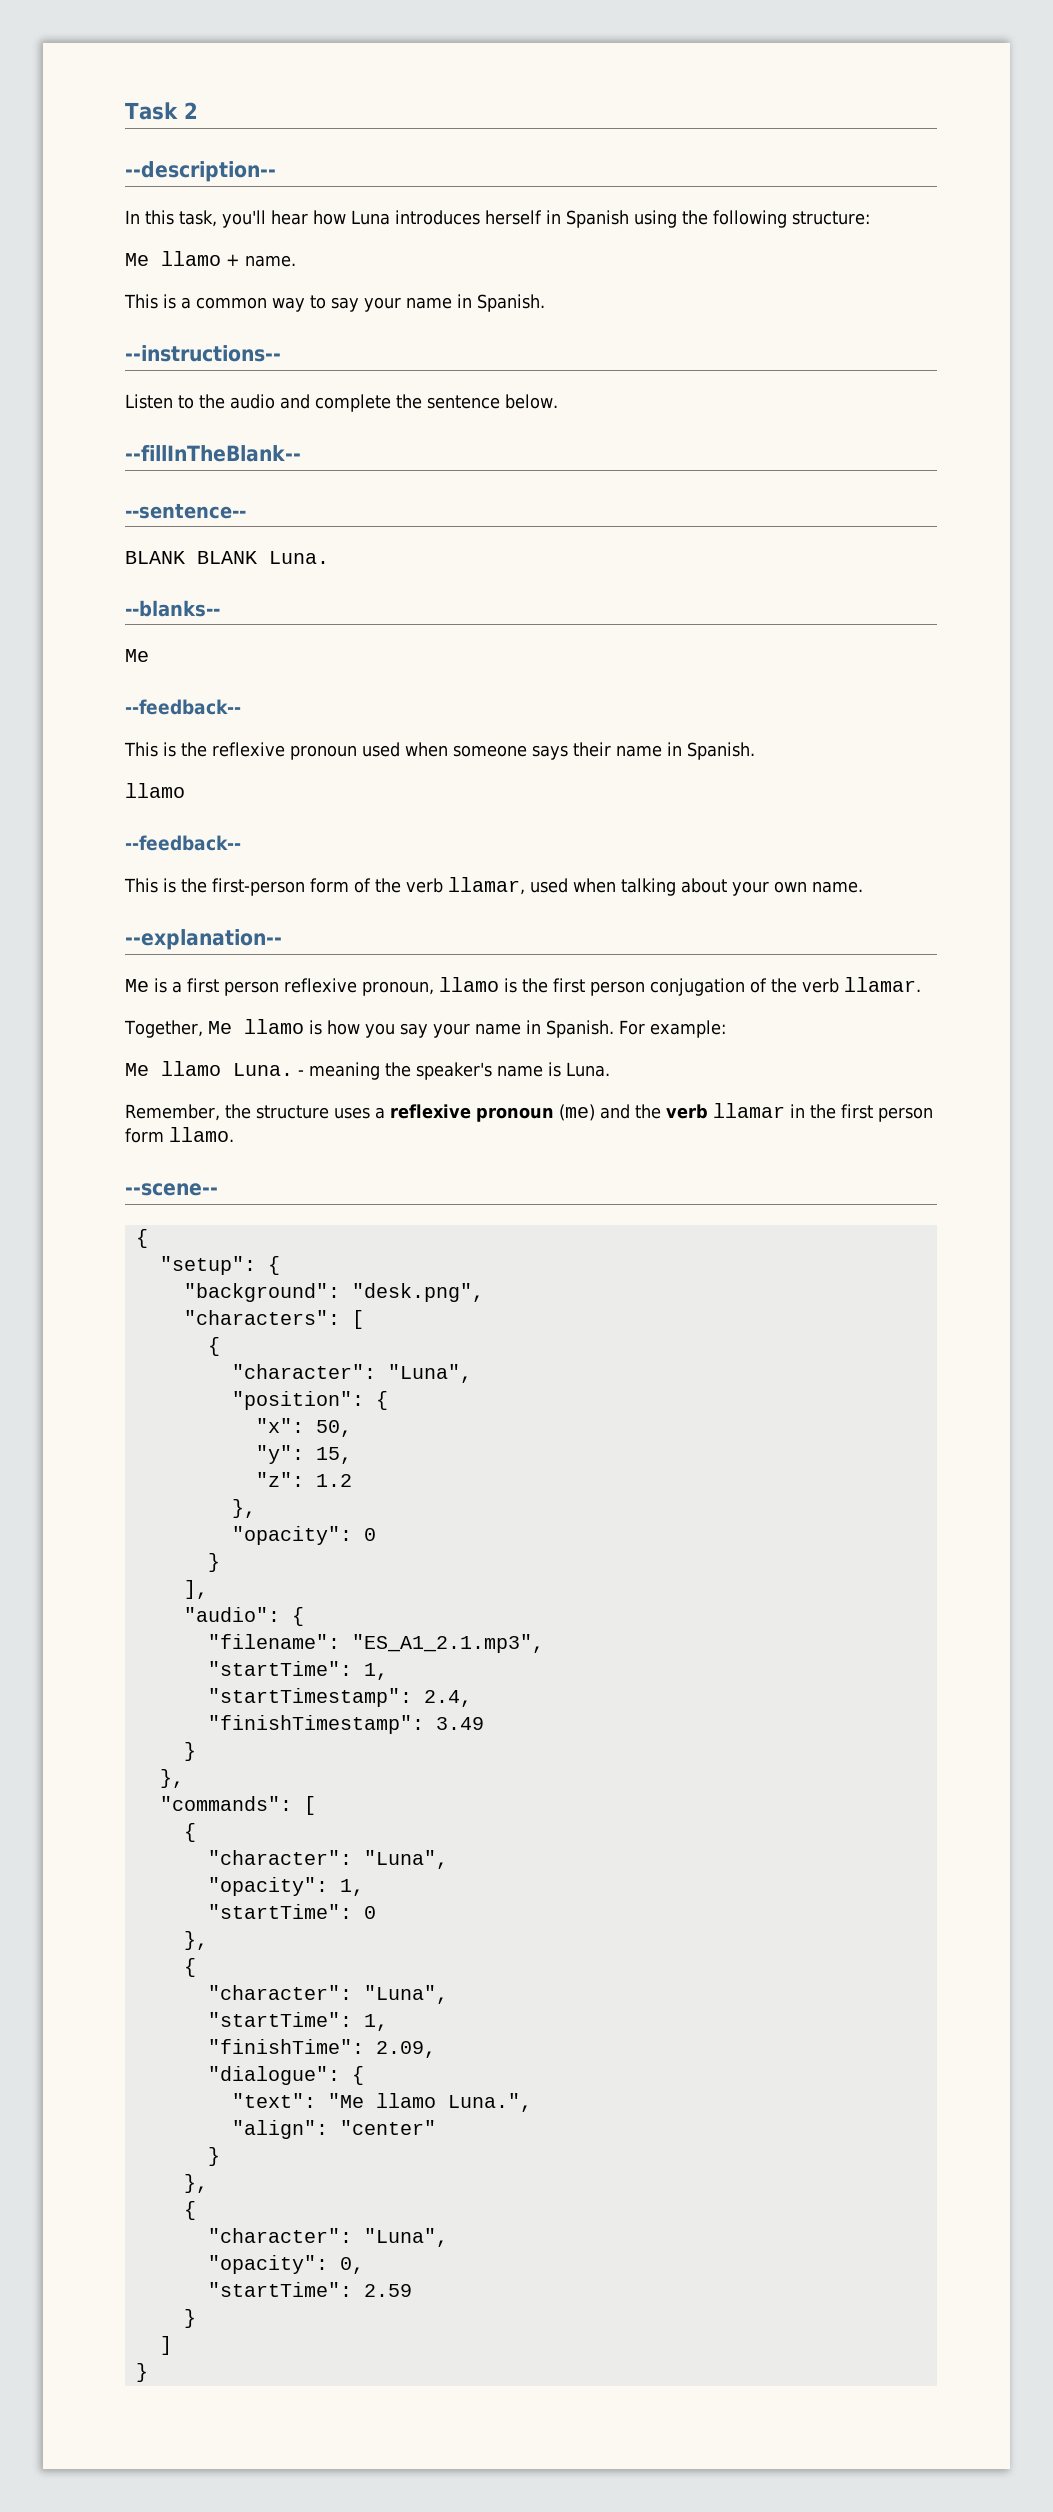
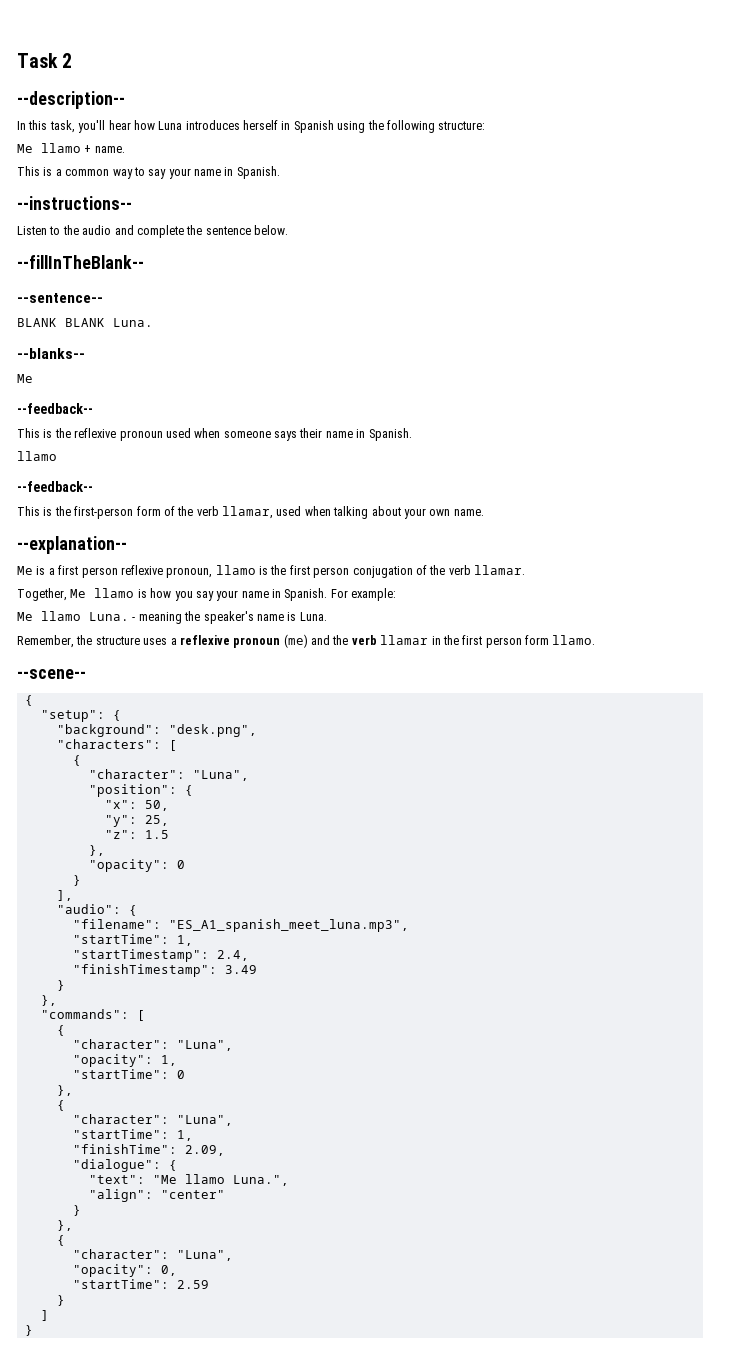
[315,1447,352,1464] 15, -> [144,815,169,826] 25,
[315,1474,352,1487] 1.2 -> [144,830,169,839] 1.5
[351,1634,544,1653] "ES_A1_2.1.mp3", -> [168,919,409,932] "ES_A1_spanish_meet_luna.mp3",

